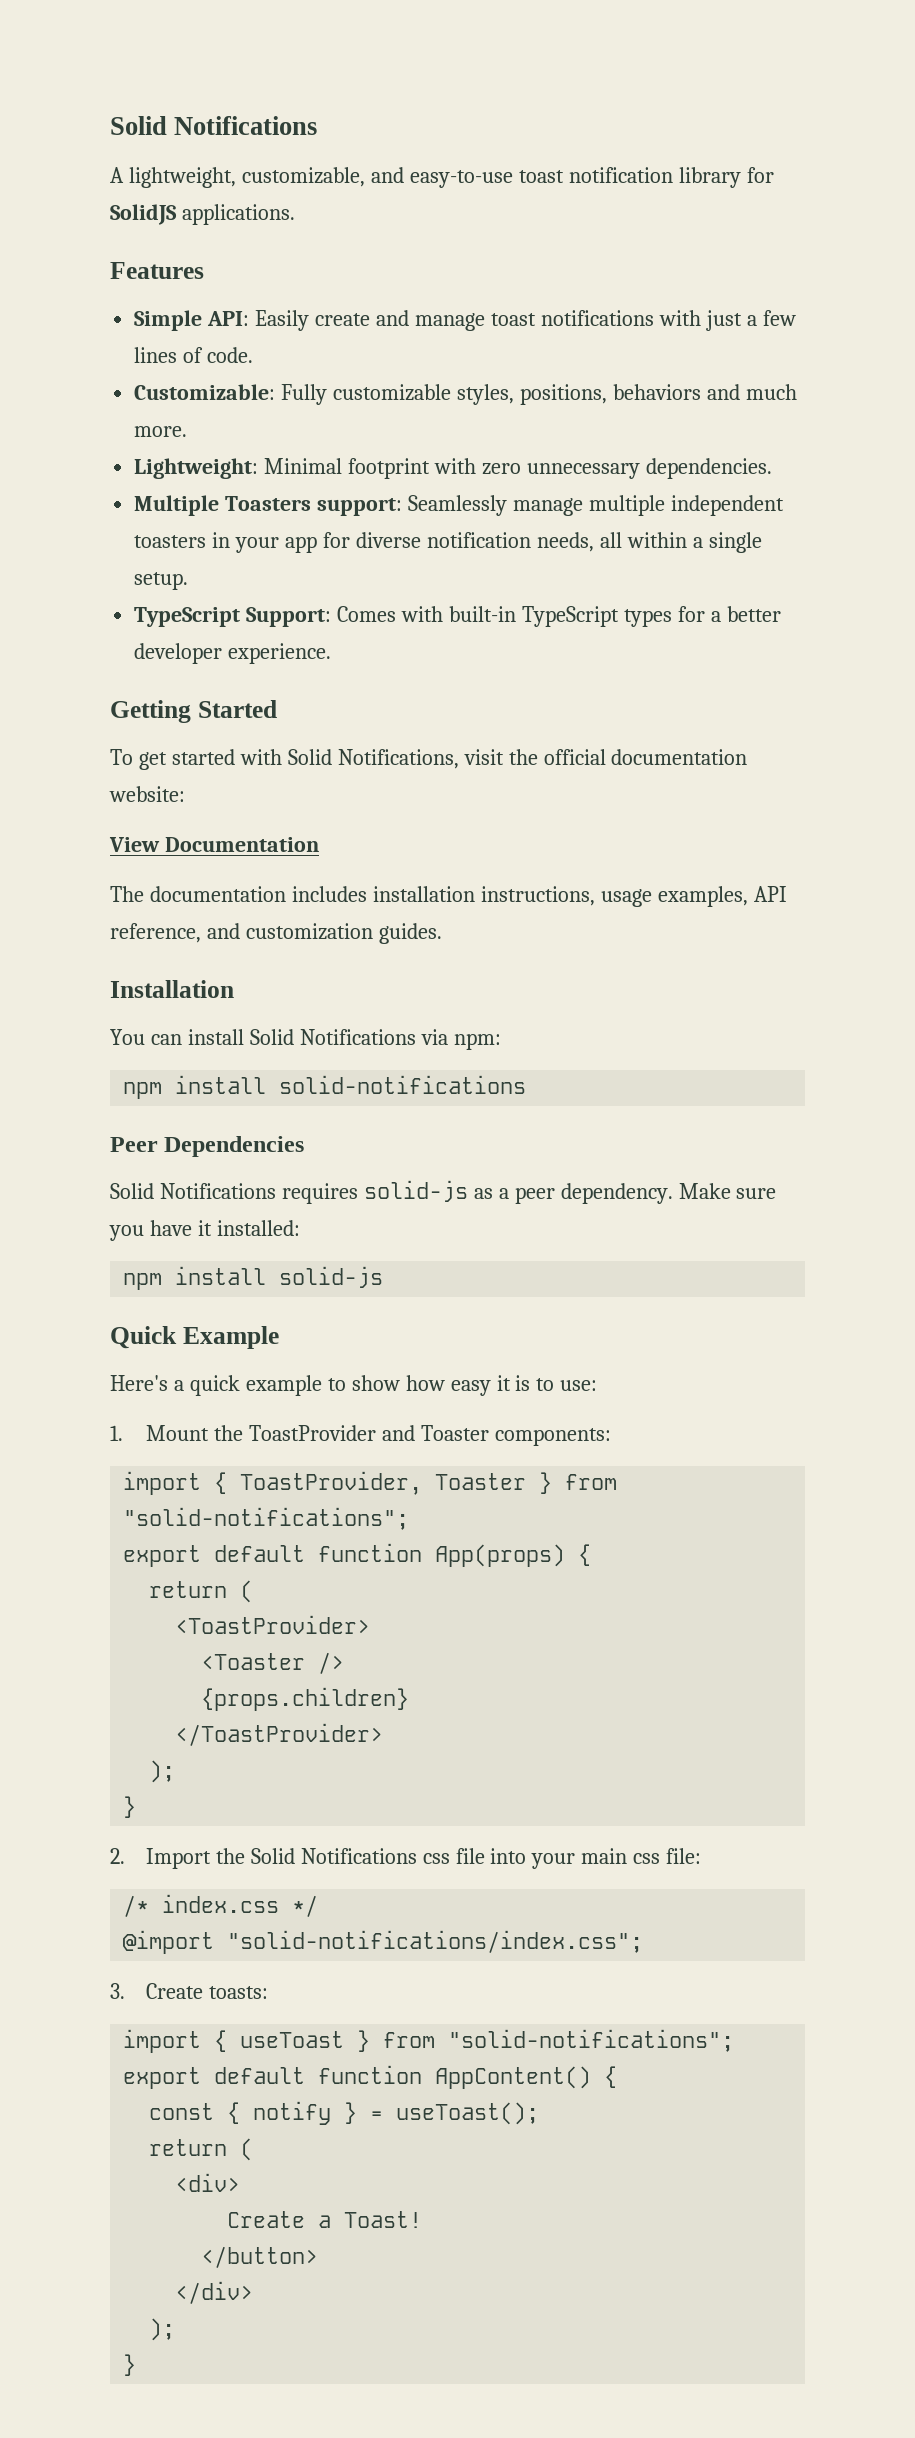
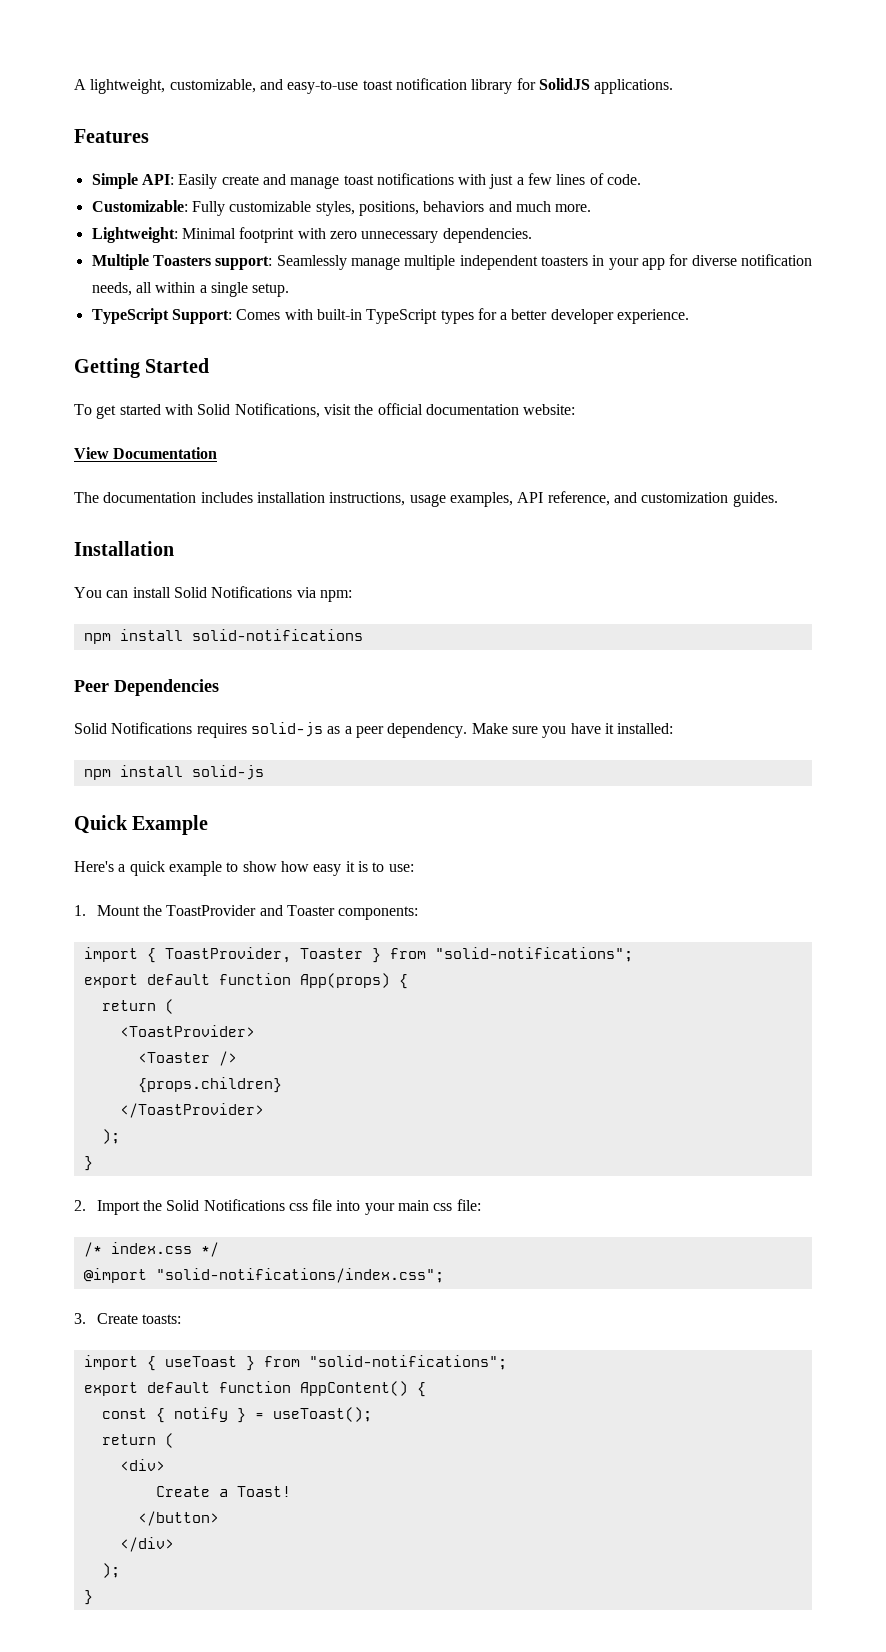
[110,116,318,135] Solid Notifications // -> (74, 84) none

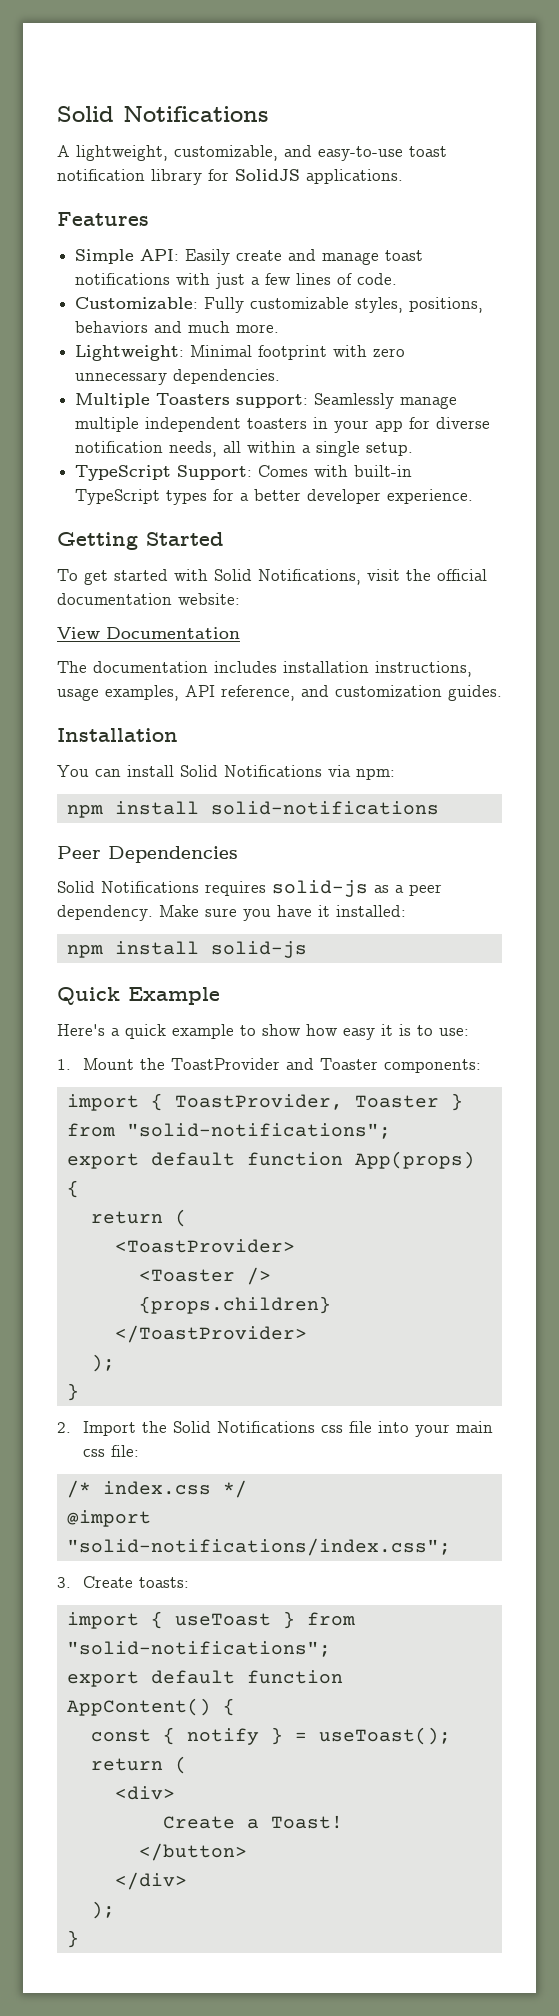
(74, 84) none -> [57,106,268,122] Solid Notifications //

